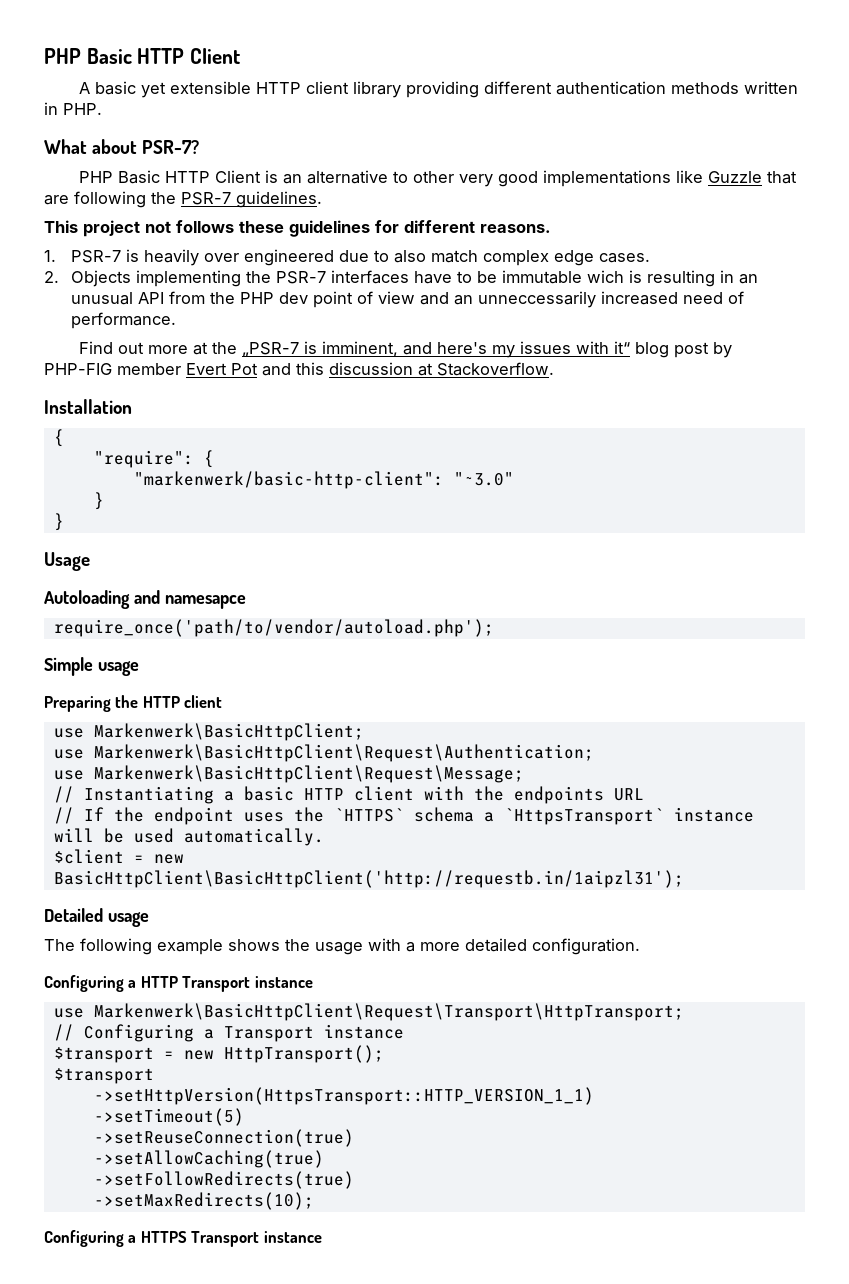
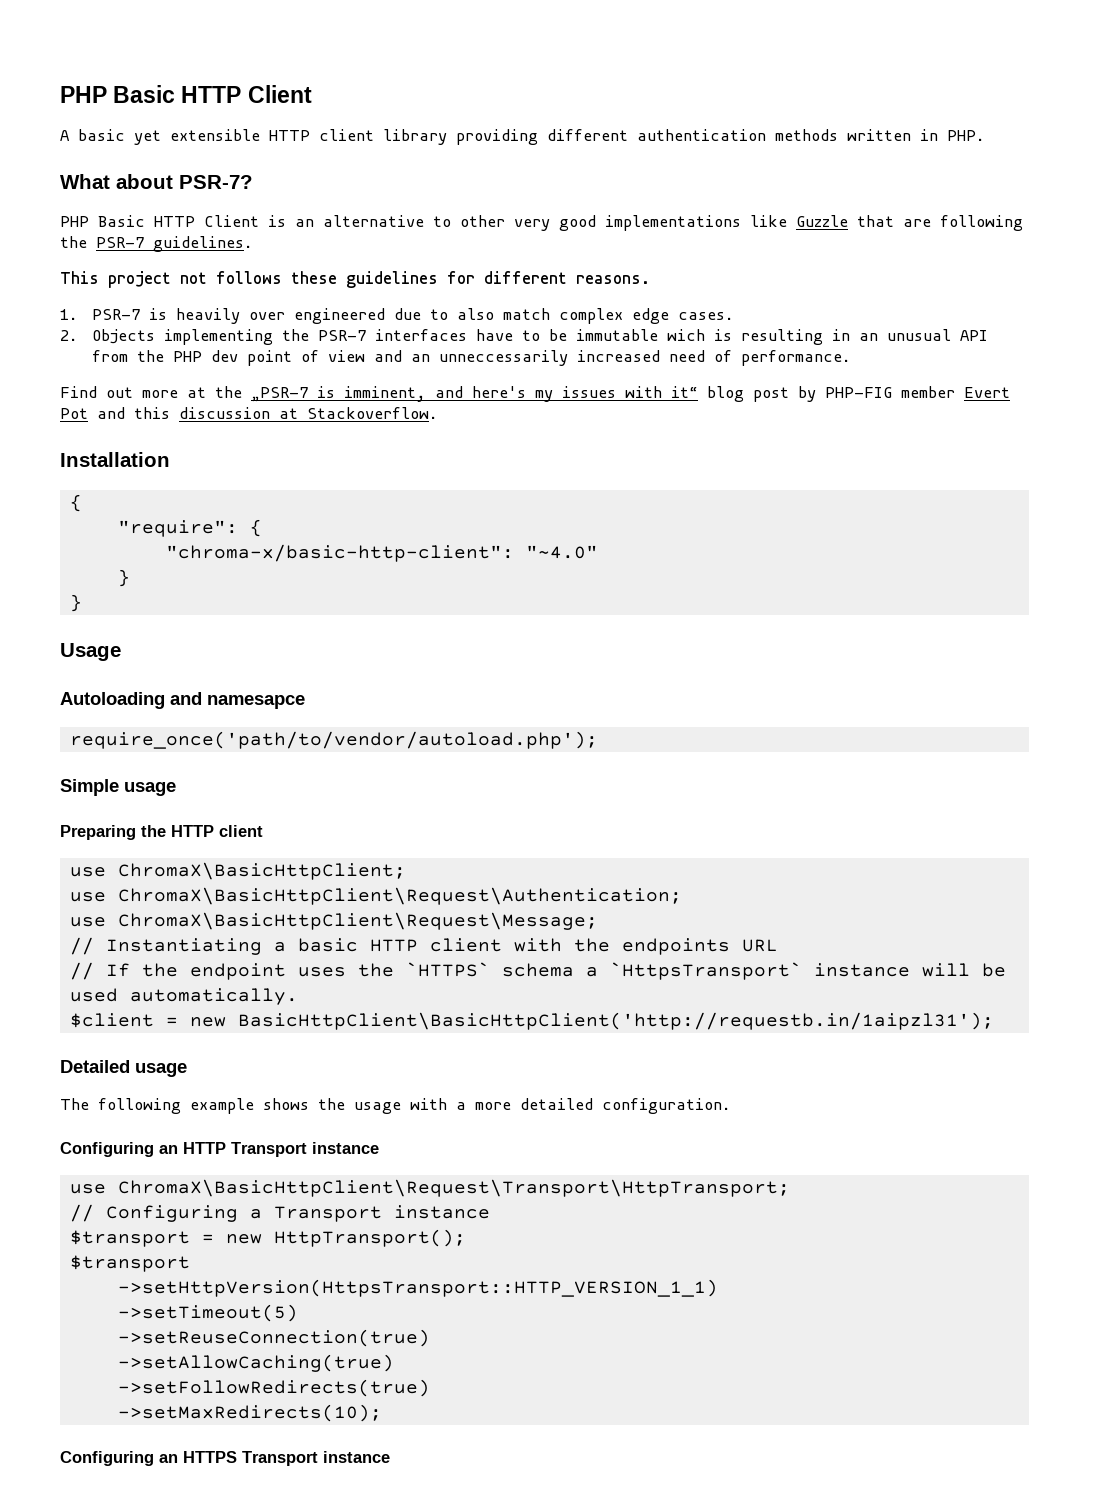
[133,471,514,489] "markenwerk/basic-http-client": "~3.0" -> [165,544,598,562] "chroma-x/basic-http-client": "~4.0"
[93,723,364,741] [53,744,594,762] [53,765,524,783] Markenwerk\BasicHttpClient; // use Markenwerk\BasicHttpClient\Request\Authentication; // use Markenwerk\BasicHttpClient\Request\Message; -> [117,862,406,880] [69,887,682,905] [69,912,598,930] ChromaX\BasicHttpClient; // use ChromaX\BasicHttpClient\Request\Authentication; // use ChromaX\BasicHttpClient\Request\Message;
[128,980,137,988] a -> [159,1145,178,1154] an
[93,1003,684,1021] Markenwerk\BasicHttpClient\Request\Transport\HttpTransport; -> [117,1179,790,1197] ChromaX\BasicHttpClient\Request\Transport\HttpTransport;
[128,1235,137,1243] a -> [159,1454,178,1463] an

